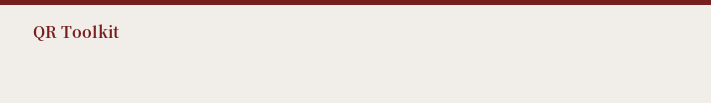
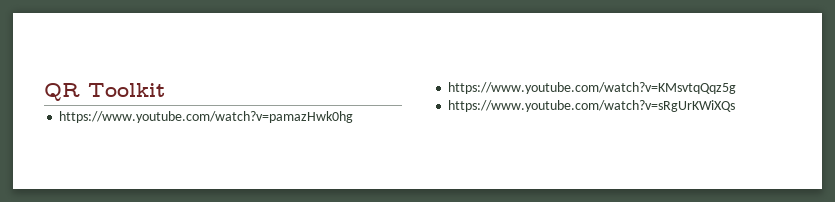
(121, 31) none -> [59,111,354,123] [448,82,737,94] [448,100,736,112] // https://www.youtube.com/watch?v=pamazHwk0hg // https://www.youtube.com/watch?v=KMsvtqQqz5g // https://www.youtube.com/watch?v=sRgUrKWiXQs

